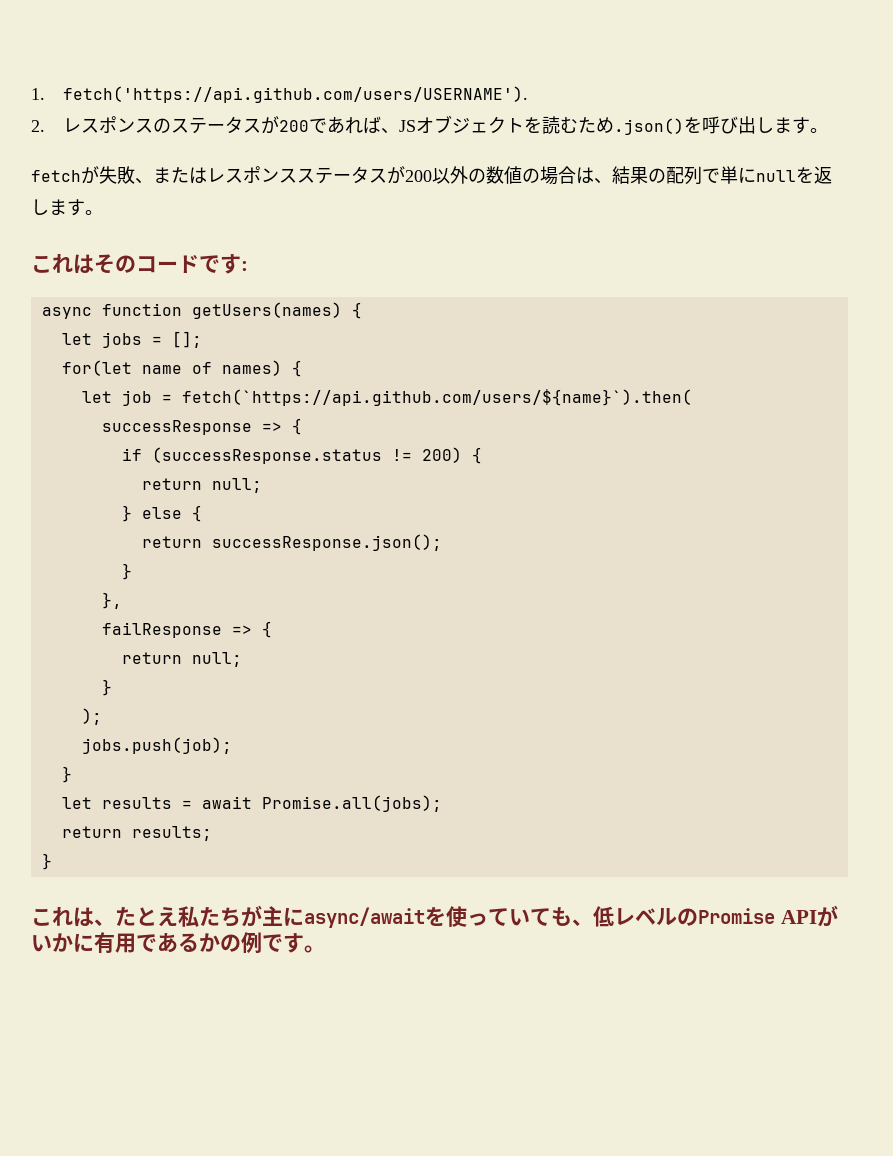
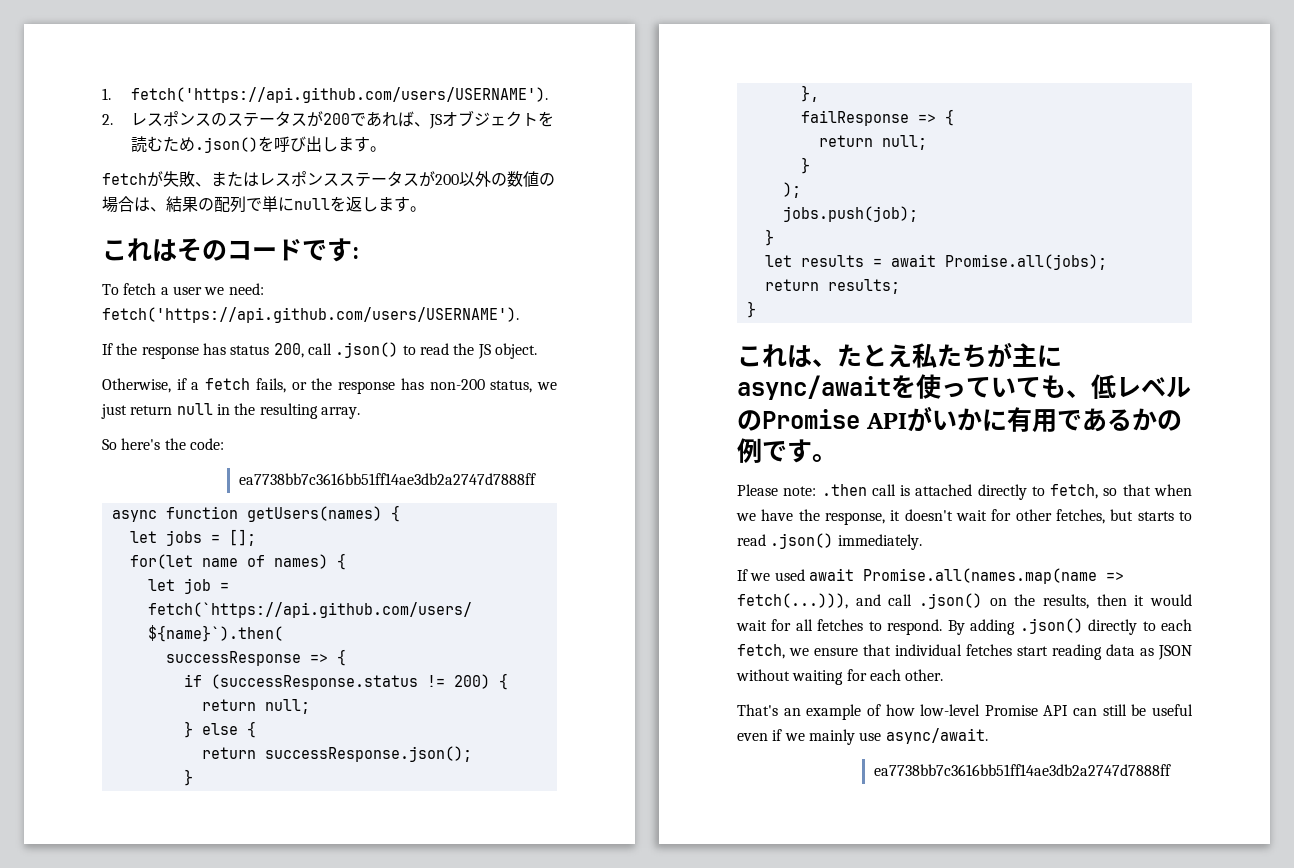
(248, 266) none -> [102,283,264,295] [102,307,519,323] [102,342,537,359] [102,378,557,394] [101,403,360,419] [102,438,224,450] [238,473,536,485] // To fetch a user we need: fetch('https://api.github.com/users/USERNAME'). // If the response has status 200, call .json() to read the JS object. // Otherwise, if a fetch fails, or the response has non-200 status, we just return null in the resulting array. // So here's the code: // ea7738bb7c3616bb51ff14ae3db2a2747d7888ff
(325, 949) none -> [737,484,1192,500] [736,509,1192,525] [737,533,922,550] [737,568,1124,584] [737,593,1192,609] [736,618,1192,635] [737,644,1192,660] [736,669,944,685] [737,704,1193,720] [737,728,988,745] [873,764,1171,776] // Please note: .then call is attached directly to fetch, so that when we have the response, it doesn't wait for other fetches, but starts to read .json() immediately. // If we used await Promise.all(names.map(name => fetch(...))), and call .json() on the results, then it would wait for all fetches to respond. By adding .json() directly to each fetch, we ensure that individual fetches start reading data as JSON without waiting for each other. // That's an example of how low-level Promise API can still be useful even if we mainly use async/await. // ea7738bb7c3616bb51ff14ae3db2a2747d7888ff

